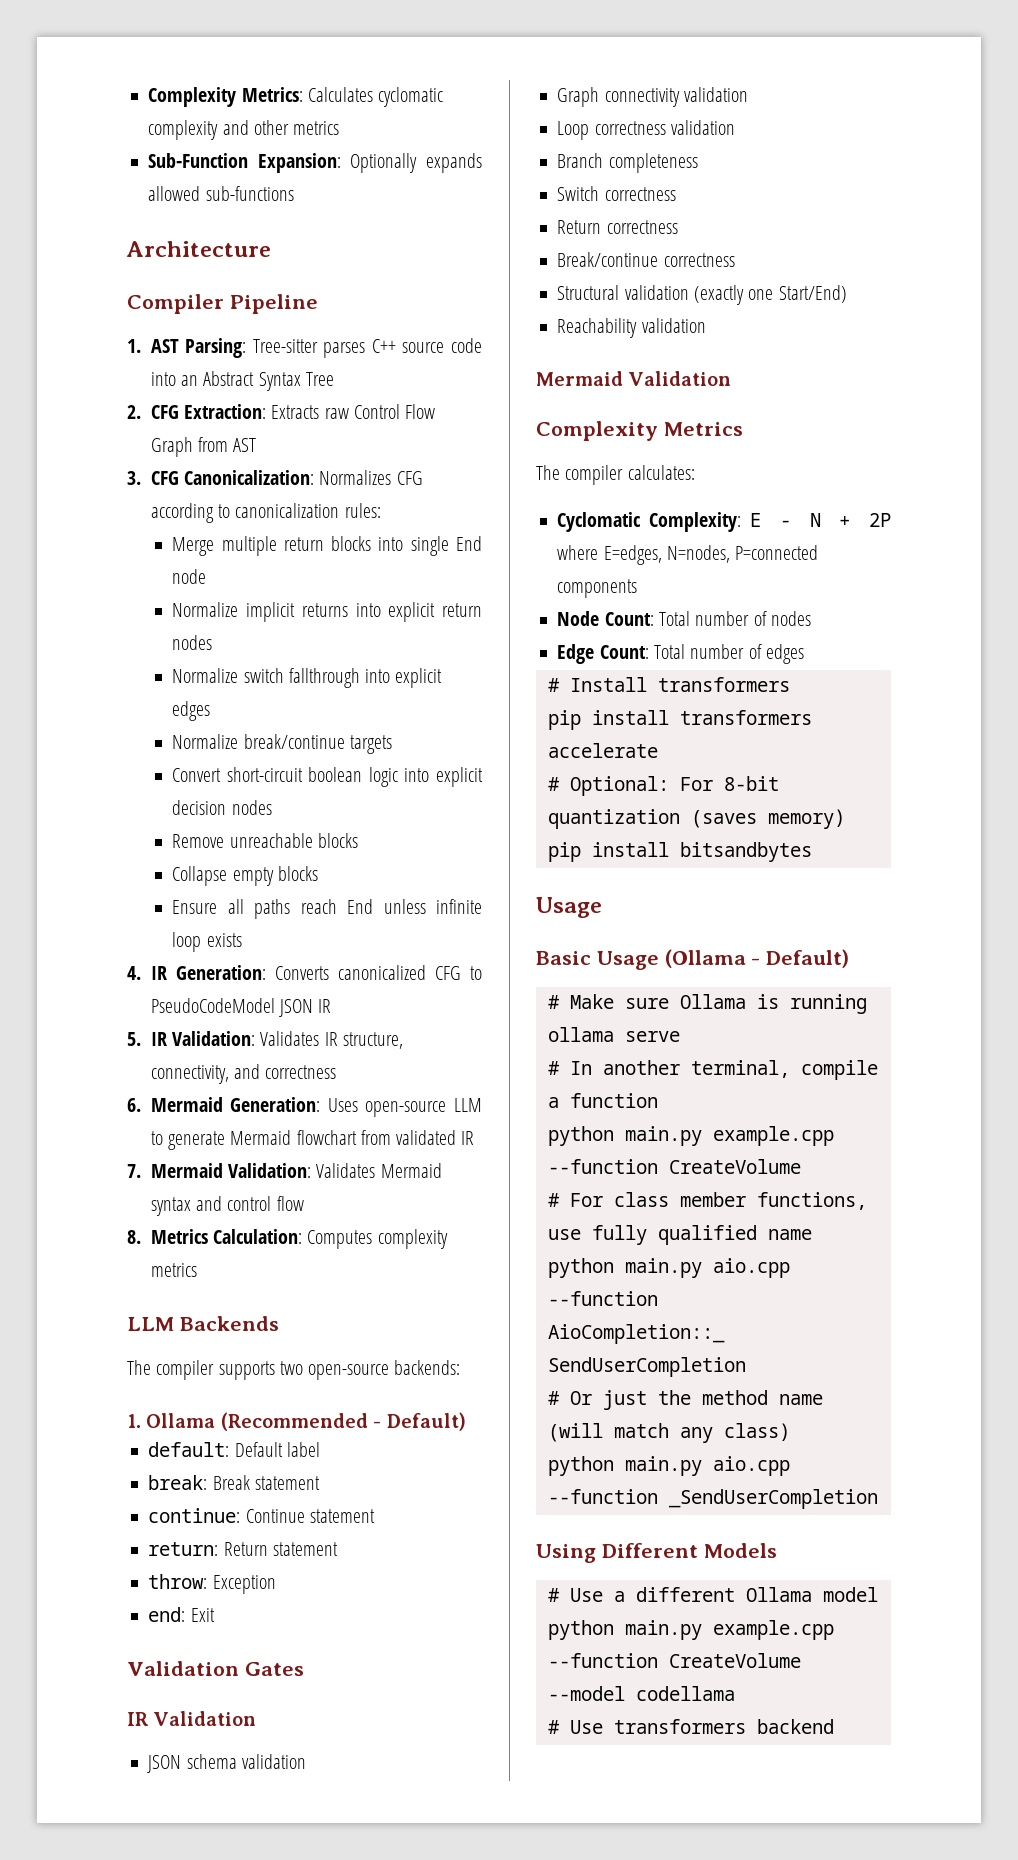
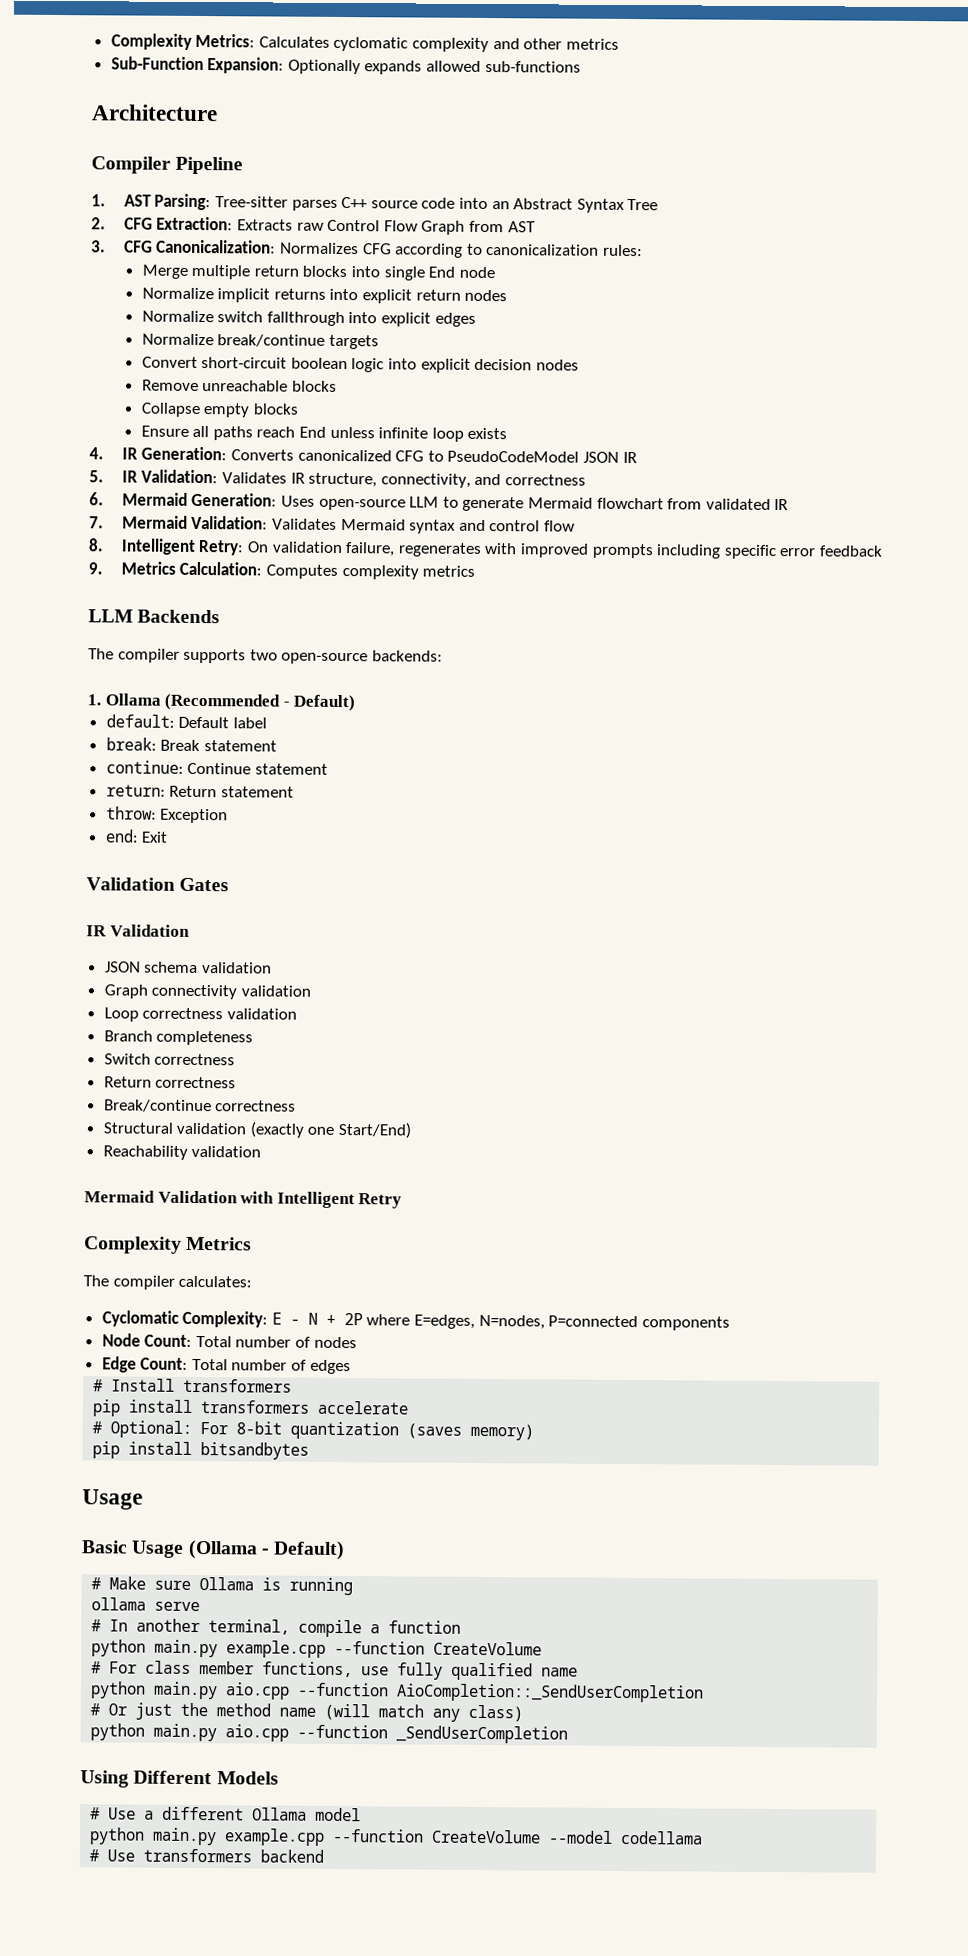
(141, 1237) none -> [120,538,883,560] [88,562,103,575] Intelligent Retry: On validation failure, regenerates with improved prompts including specific error feedback // 9.
(732, 378) none -> [240,1191,403,1209] with Intelligent Retry

